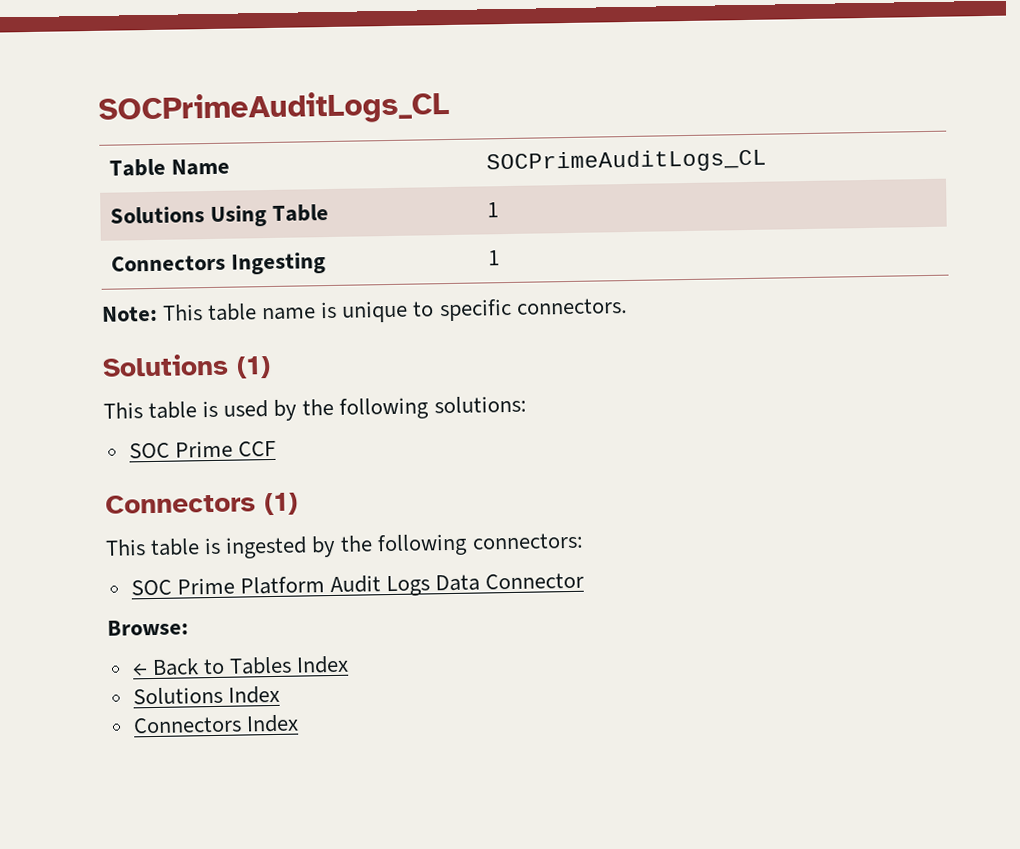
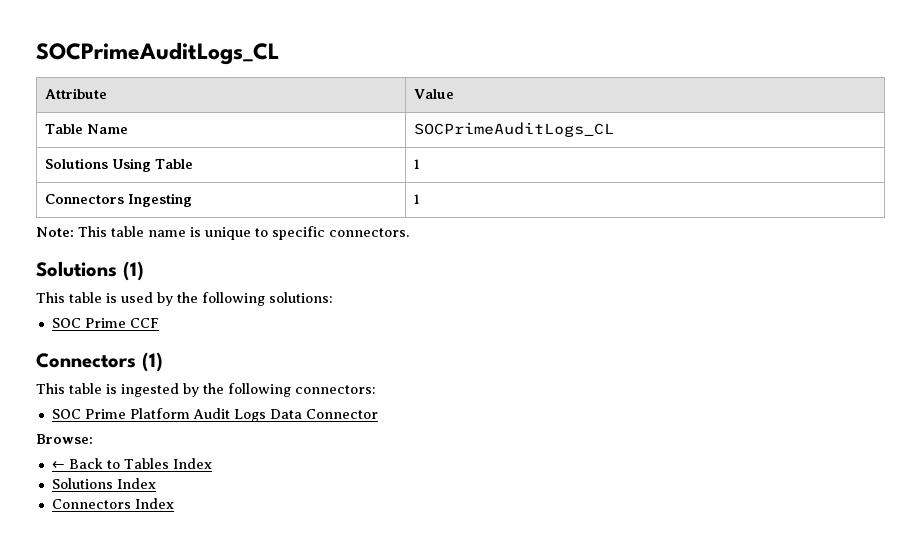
[98,89,450,127] SOCPrimeAuditLogs_CL -> [36,42,279,65] [44,88,107,99] [413,89,454,99] SOCPrimeAuditLogs_CL // Attribute | Value

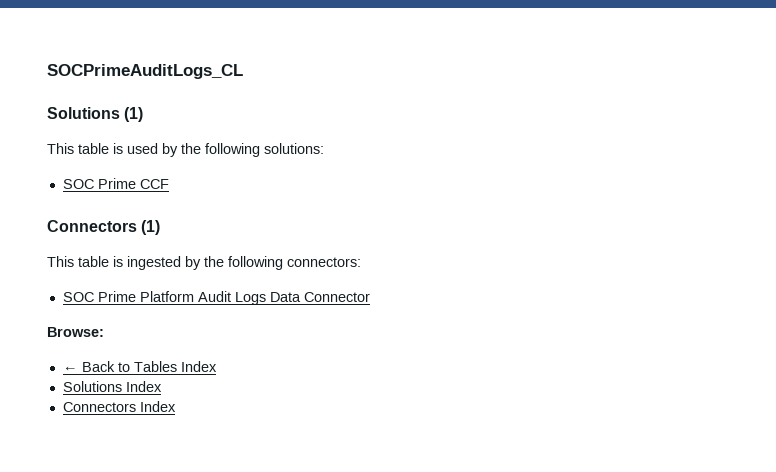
[36,42,279,65] [44,88,107,99] [413,89,454,99] [44,124,128,134] [413,122,614,137] [44,158,193,172] [413,159,420,169] [44,193,192,207] [413,194,420,204] [36,226,409,240] SOCPrimeAuditLogs_CL // Attribute | Value // Table Name | SOCPrimeAuditLogs_CL // Solutions Using Table | 1 // Connectors Ingesting | 1 // Note: This table name is unique to specific connectors. -> [47,64,243,79] SOCPrimeAuditLogs_CL

